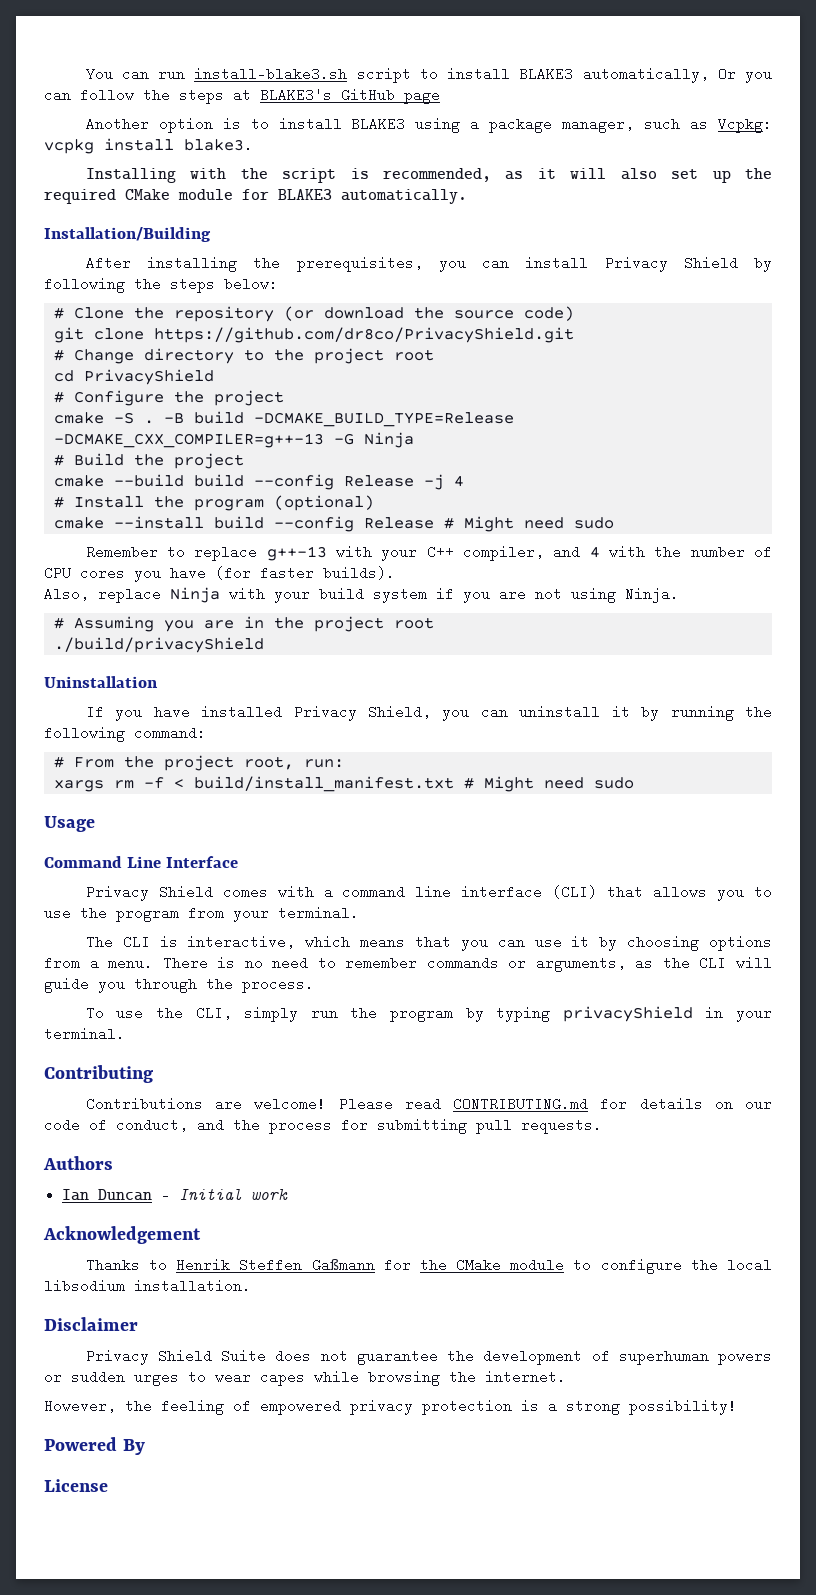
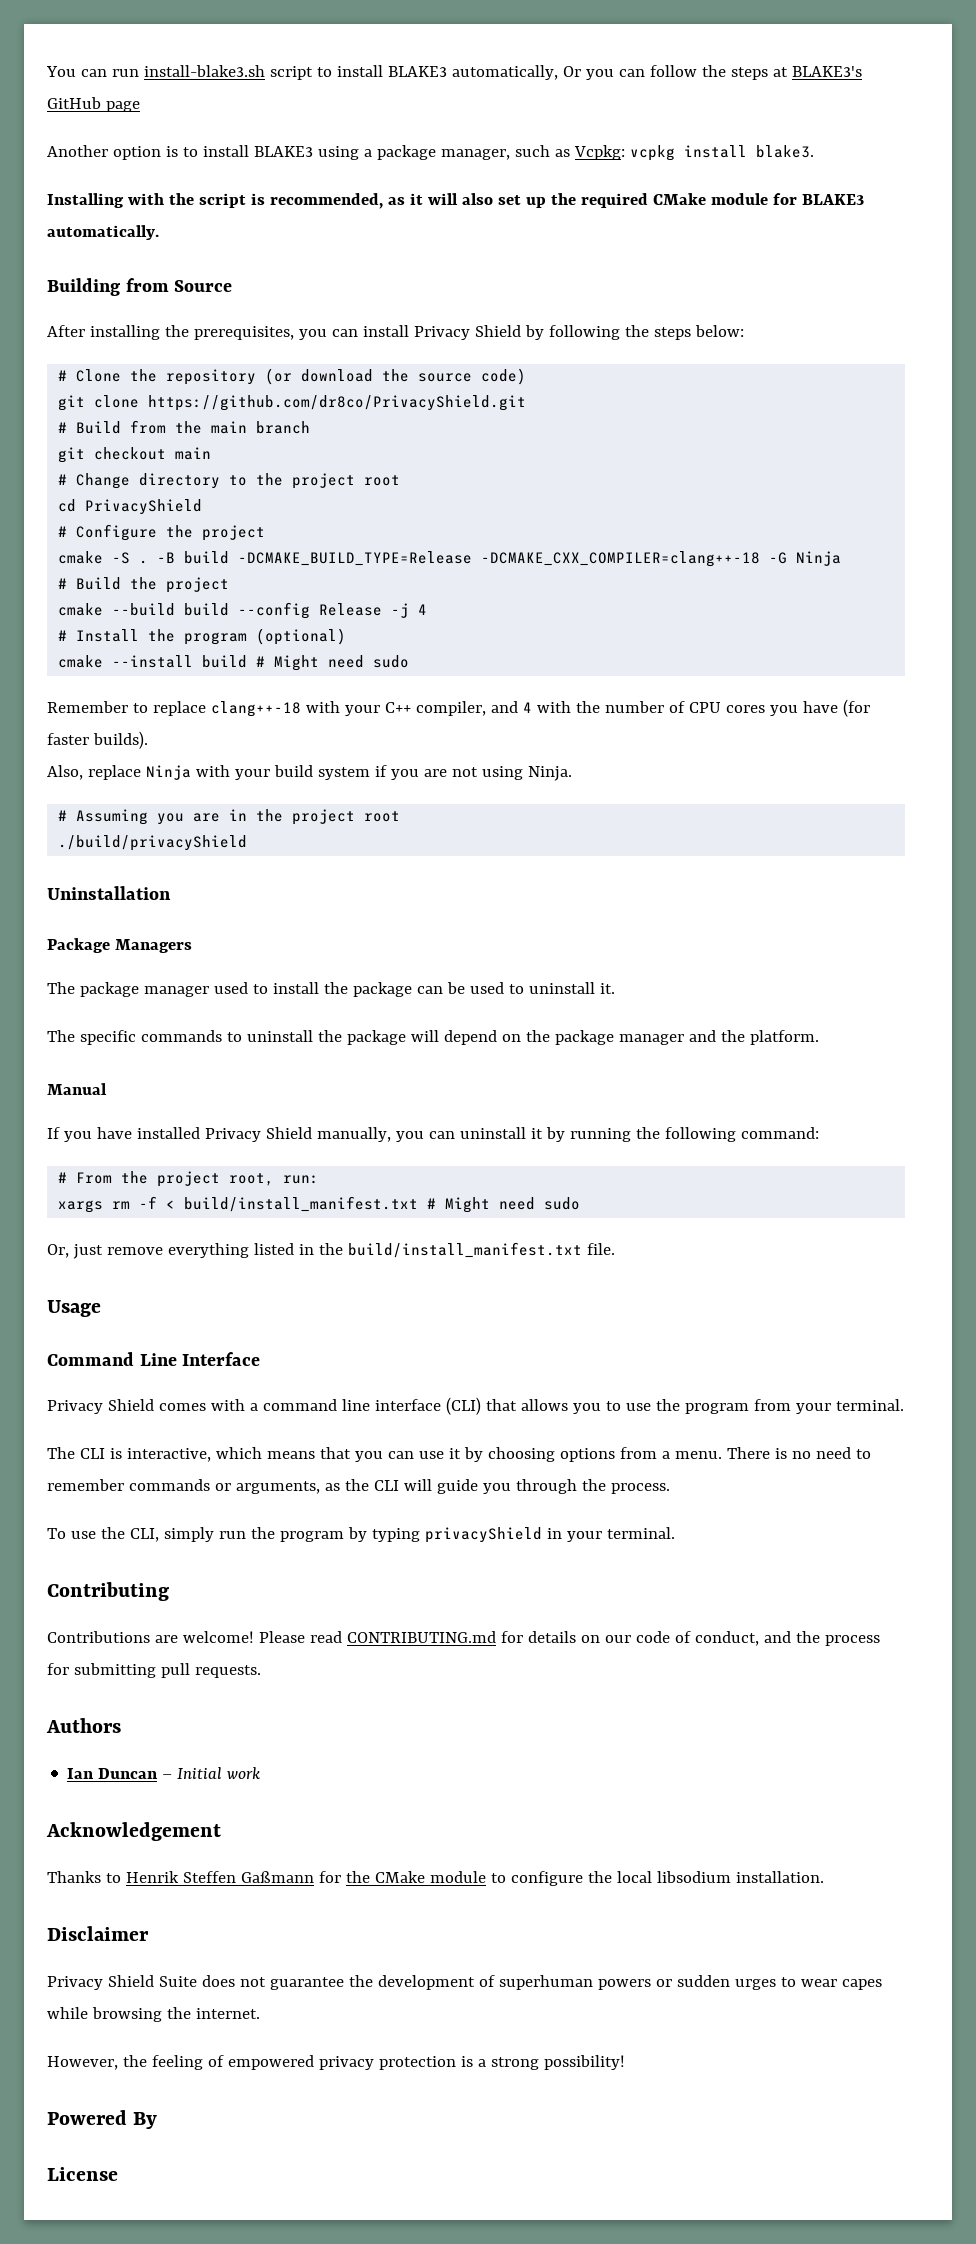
[44,227,211,242] Installation/Building -> [47,278,233,296] Building from Source
(574, 335) none -> [58,420,311,434] [58,447,212,463] // # Build from the main branch // git checkout main
[53,433,324,448] -DCMAKE_CXX_COMPILER=g++-13 -> [481,551,761,567] -DCMAKE_CXX_COMPILER=clang++-18
[273,516,434,532] --config Release -> (248, 661) none
[266,546,327,561] g++-13 -> [210,701,301,717] clang++-18
(158, 682) none -> [47,938,192,953] [47,982,615,997] [47,1030,819,1045] [47,1083,107,1095] // Package Managers // The package manager used to install the package can be used to uninstall it. // The specific commands to uninstall the package will depend on the package manager and the platform. // Manual
[367,705,431,719] Shield, -> [265,1127,391,1142] Shield manually,
(634, 783) none -> [47,1242,615,1259] // Or, just remove everything listed in the build/install_manifest.txt file.

